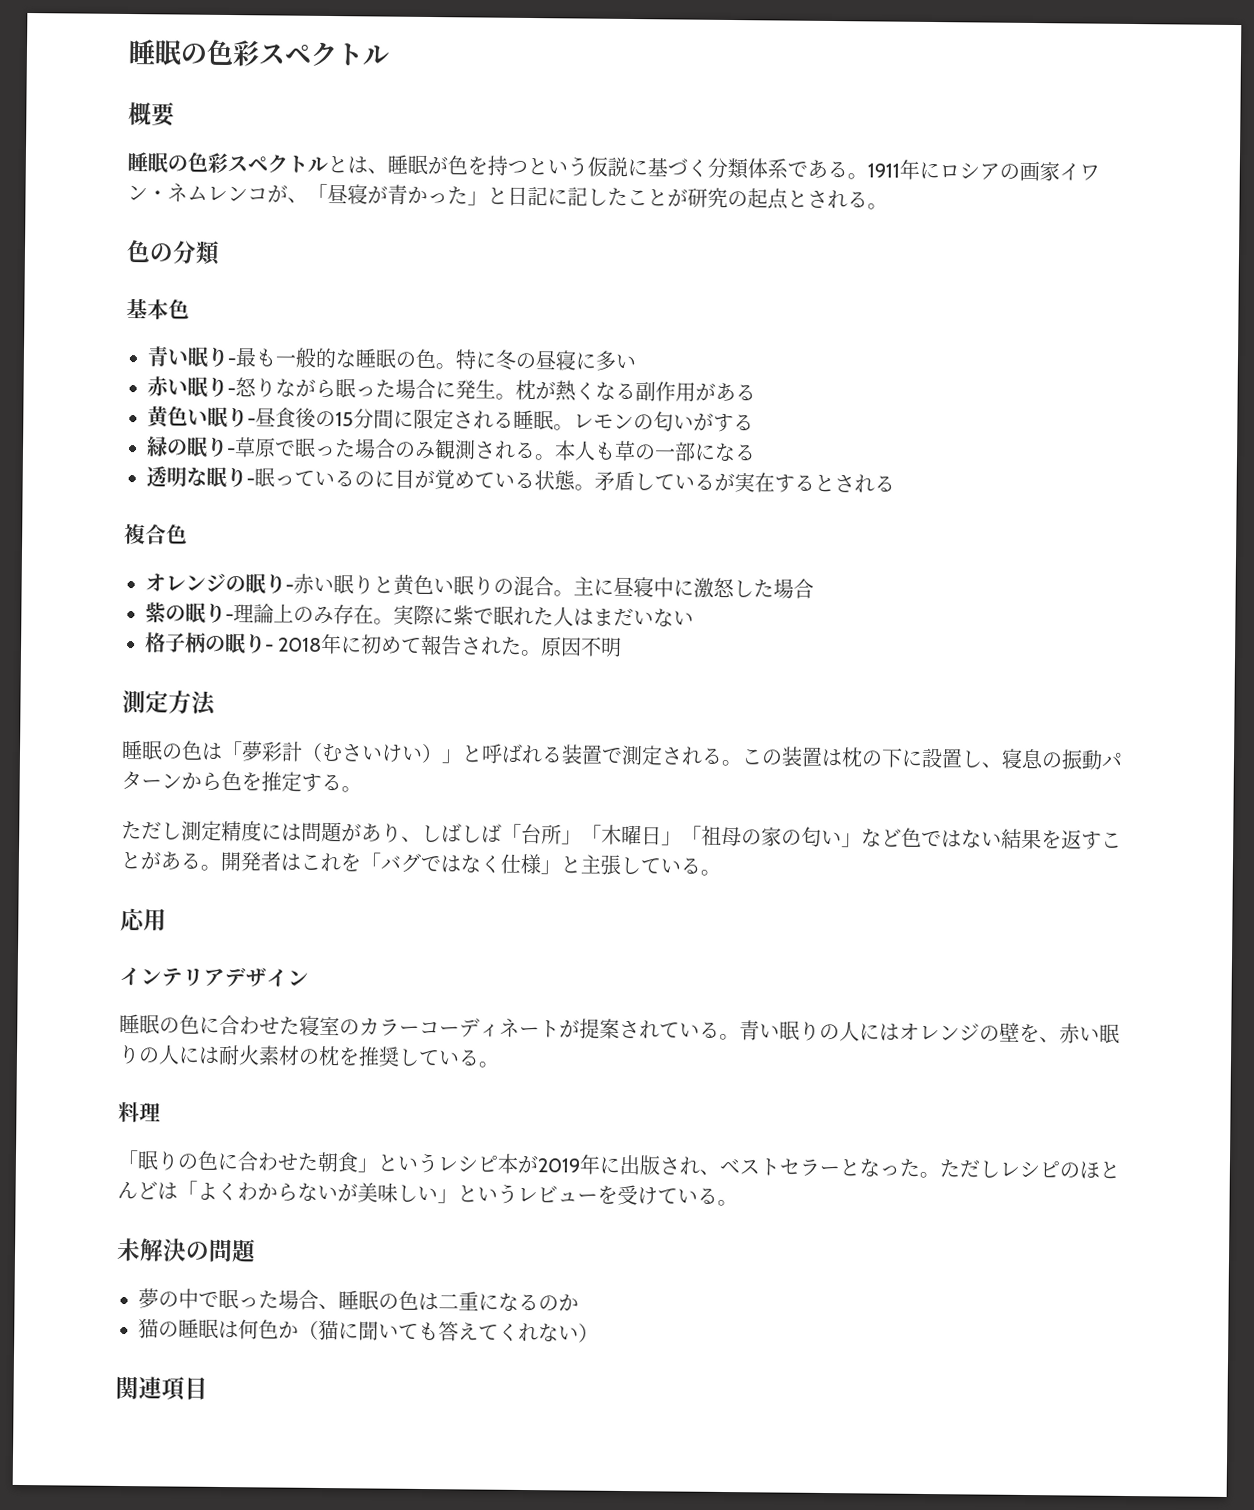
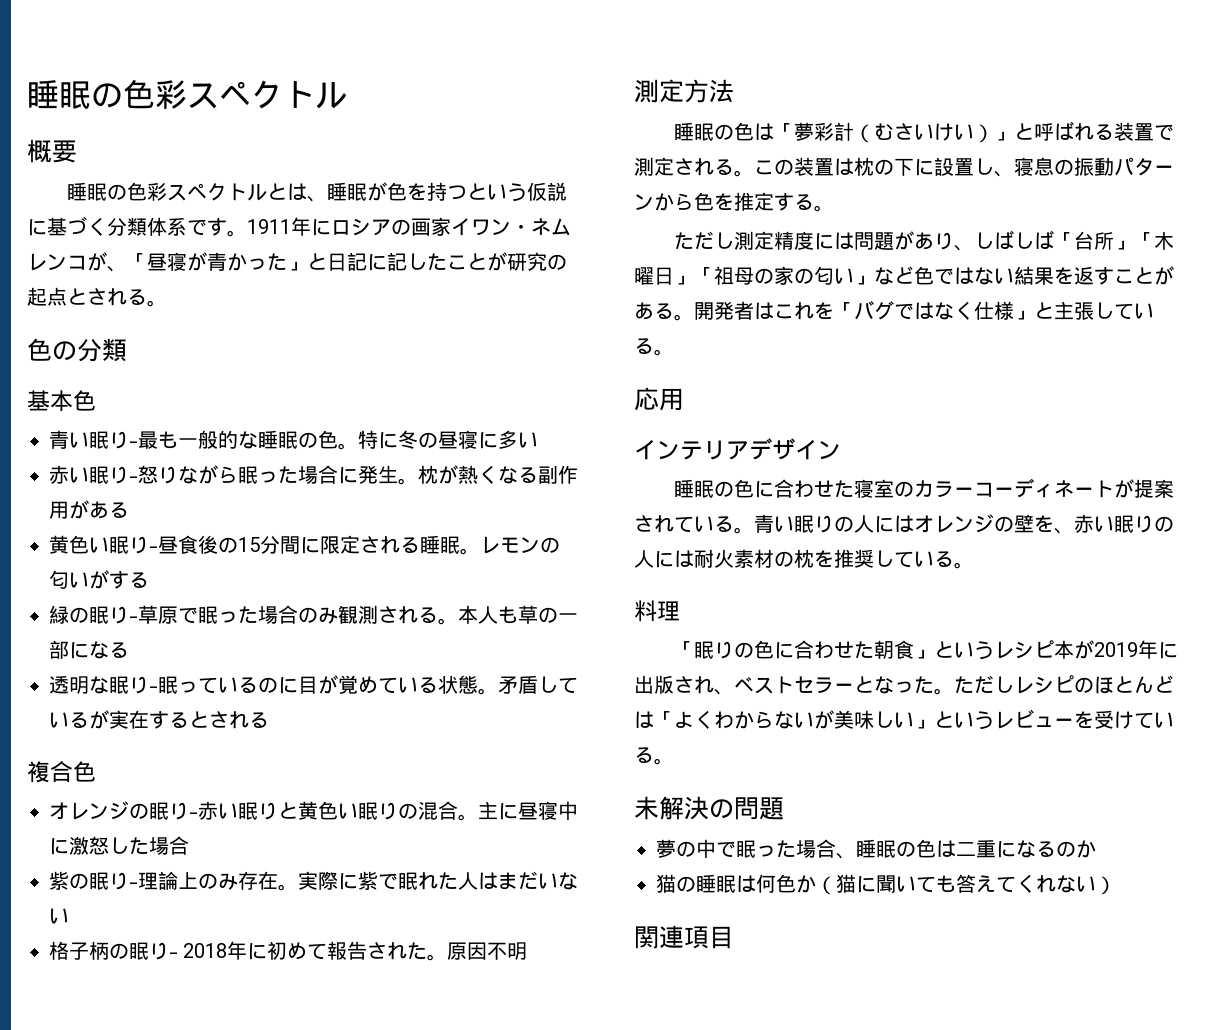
[807,159,848,179] ある -> [207,218,227,236] す

